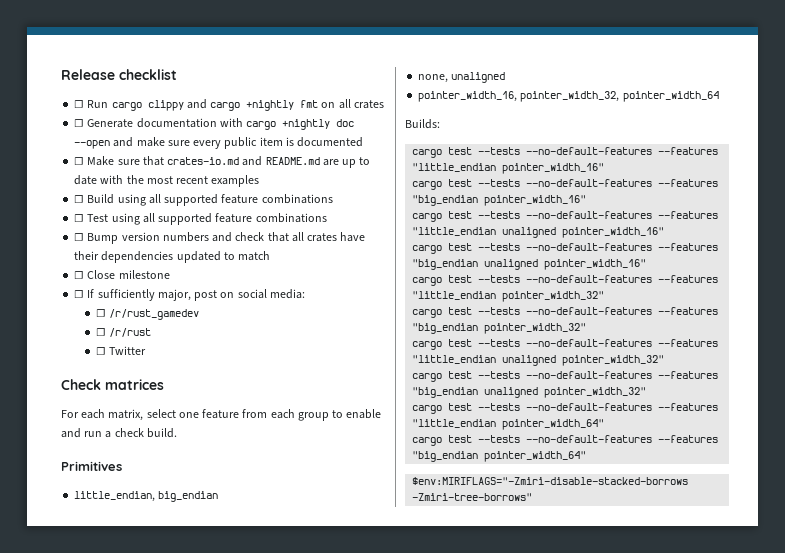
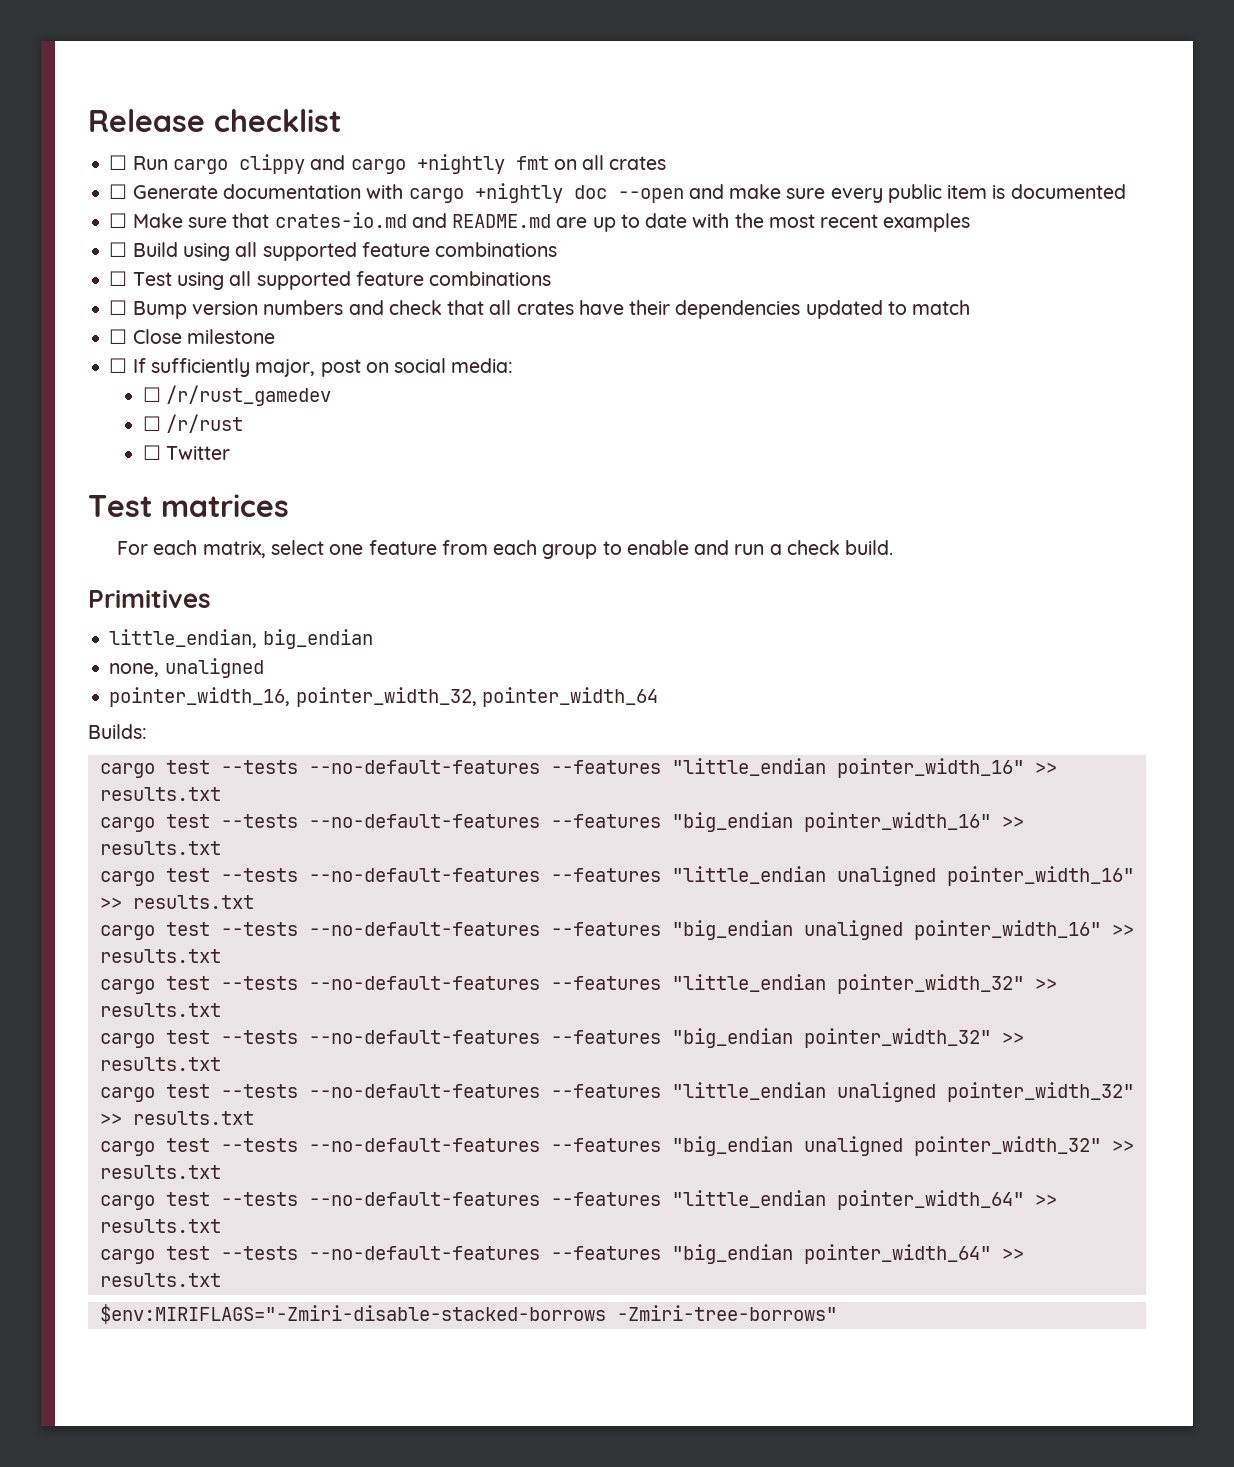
[61,379,101,390] Check -> [88,495,152,517] Test
(605, 168) none -> [1034,762,1057,774] [99,787,221,801] >> results.txt
(587, 200) none -> [1001,816,1024,828] [99,841,221,855] >> results.txt
(665, 232) none -> [99,895,254,909] >> results.txt
(647, 264) none -> [1111,924,1134,936] [99,949,221,963] >> results.txt
(605, 296) none -> [1034,978,1057,990] [99,1003,221,1017] >> results.txt
(587, 328) none -> [1001,1032,1024,1044] [99,1057,221,1071] >> results.txt
(665, 360) none -> [99,1111,254,1125] >> results.txt
(647, 392) none -> [1111,1140,1134,1152] [99,1165,221,1179] >> results.txt
(605, 424) none -> [1034,1194,1057,1206] [99,1219,221,1233] >> results.txt
(587, 456) none -> [1001,1248,1024,1260] [99,1273,221,1287] >> results.txt

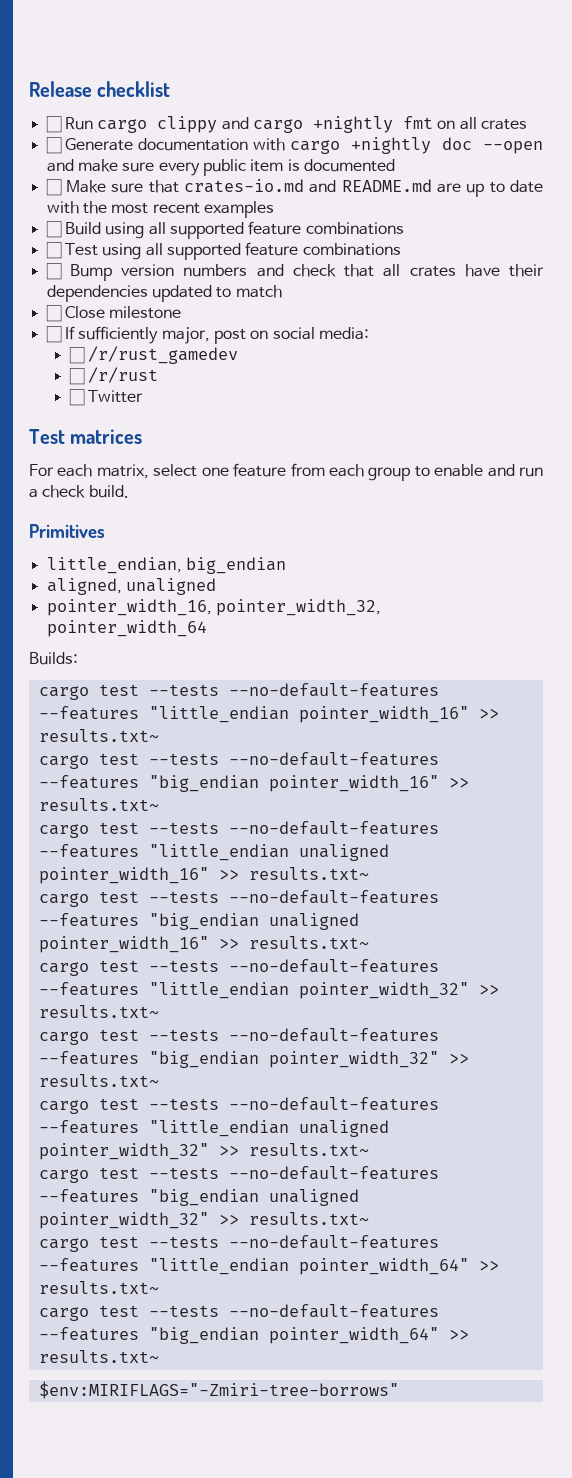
[109,663,160,677] none, -> [46,578,122,595] aligned,
[99,787,221,801] results.txt -> [38,729,159,742] results.txt~
[99,841,221,855] results.txt -> [38,798,159,811] results.txt~
[132,895,254,909] results.txt -> [248,867,369,880] results.txt~
[99,949,221,963] results.txt -> [248,936,369,949] results.txt~
[99,1003,221,1017] results.txt -> [38,1005,159,1018] results.txt~
[99,1057,221,1071] results.txt -> [38,1074,159,1087] results.txt~
[132,1111,254,1125] results.txt -> [248,1143,369,1156] results.txt~
[99,1165,221,1179] results.txt -> [248,1212,369,1225] results.txt~
[99,1219,221,1233] results.txt -> [38,1281,159,1294] results.txt~
[99,1273,221,1287] [99,1304,837,1324] results.txt // $env:MIRIFLAGS="-Zmiri-disable-stacked-borrows -Zmiri-tree-borrows" -> [38,1350,159,1363] [38,1381,399,1399] results.txt~ // $env:MIRIFLAGS="-Zmiri-tree-borrows"

